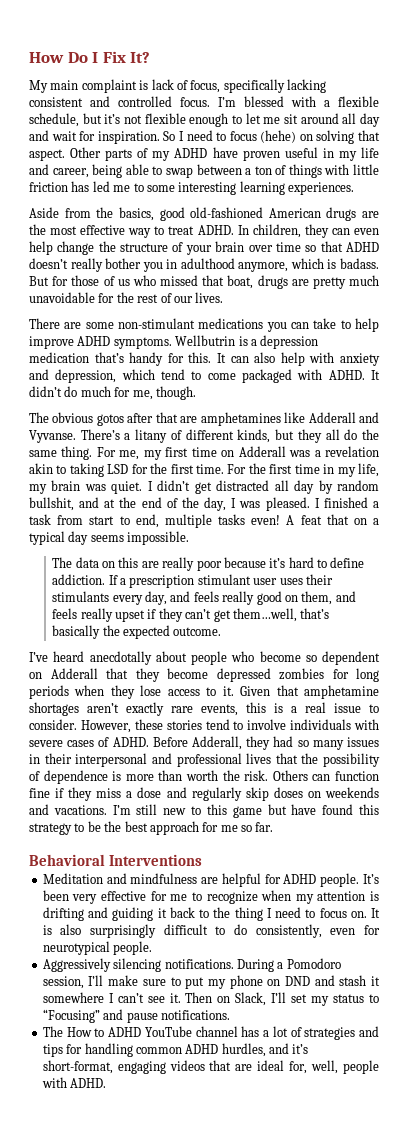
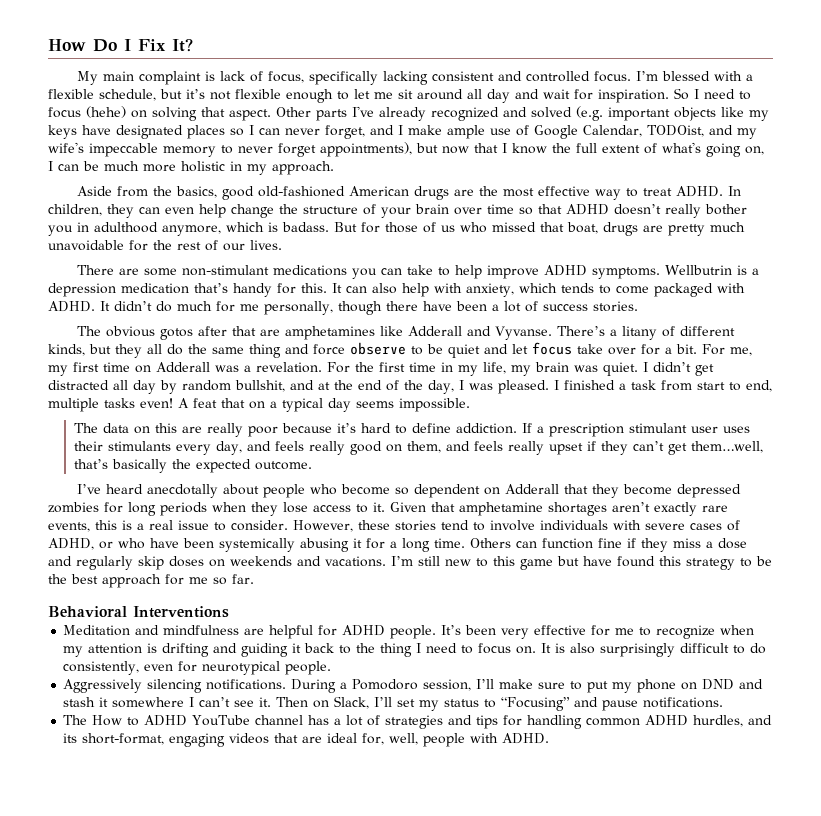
[137,147,379,161] [29,164,379,178] [29,181,354,195] of my ADHD have proven useful in my life and career, being able to swap between a ton of things with little friction has led me to some interesting learning experiences. -> [352,106,769,121] [48,125,757,139] [48,142,764,157] [48,161,334,175] I've already recognized and solved (e.g. important objects like my keys have designated places so I can never forget, and I make ample use of Google Calendar, TODOist, and my wife's impeccable memory to never forget appointments), but now that I know the full extent of what's going on, I can be much more holistic in my approach.
[340,353,380,366] [29,369,185,383] anxiety and depression, which tend -> [466,283,594,297] anxiety, which tends
[132,386,196,400] me, though. -> [240,301,638,315] me personally, though there have been a lot of success stories.
[61,446,93,460] thing. -> [249,342,697,358] thing and force observe to be quiet and let focus take over for a bit.
[325,446,379,457] [29,463,224,477] revelation akin to taking LSD for the first time. -> [256,362,322,373] revelation.
[112,736,379,750] [29,753,380,767] [29,770,269,784] ADHD. Before Adderall, they had so many issues in their interpersonal and professional lives that the possibility of dependence is more than worth the risk. -> [48,538,465,552] ADHD, or who have been systemically abusing it for a long time.
[292,1044,309,1054] it’s -> [63,733,78,743] its

